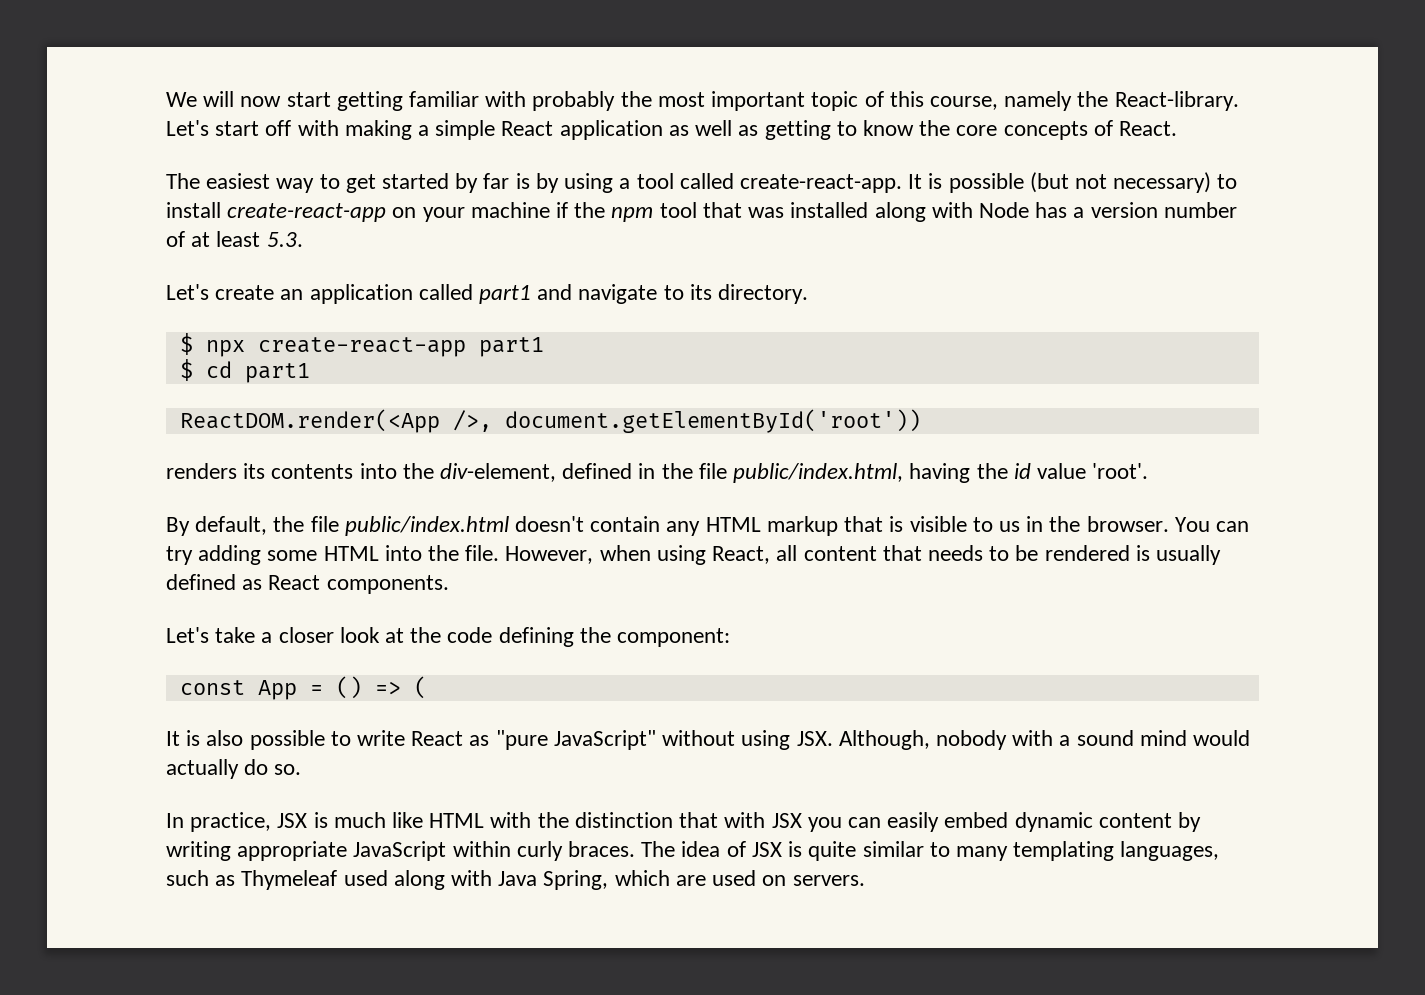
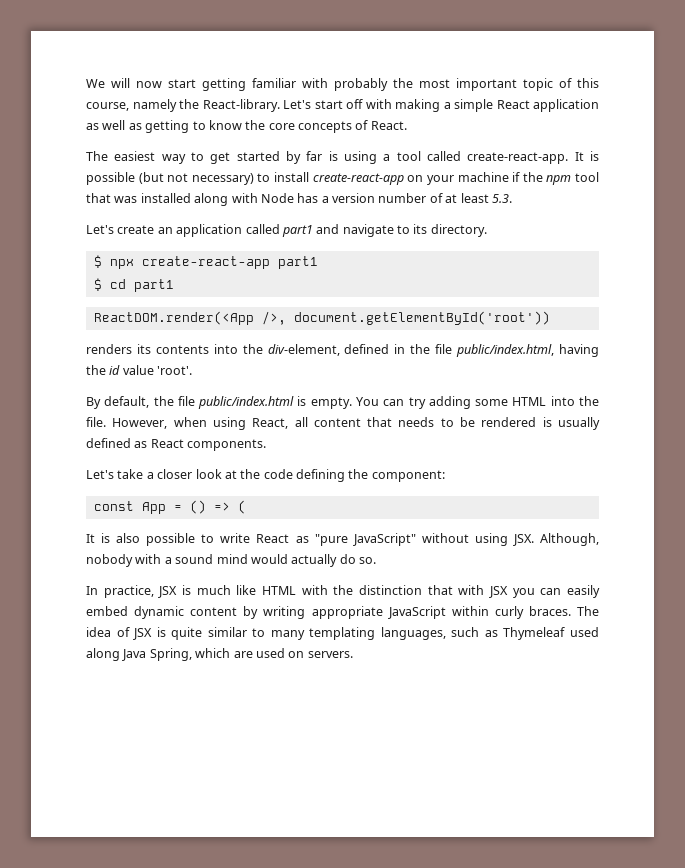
[535,173,559,193] by -> (338, 156) none
[515,516,1169,536] doesn't contain any HTML markup that is visible to us in the browser. -> [297,396,352,409] is empty.
[451,870,493,886] with -> (120, 654) none

